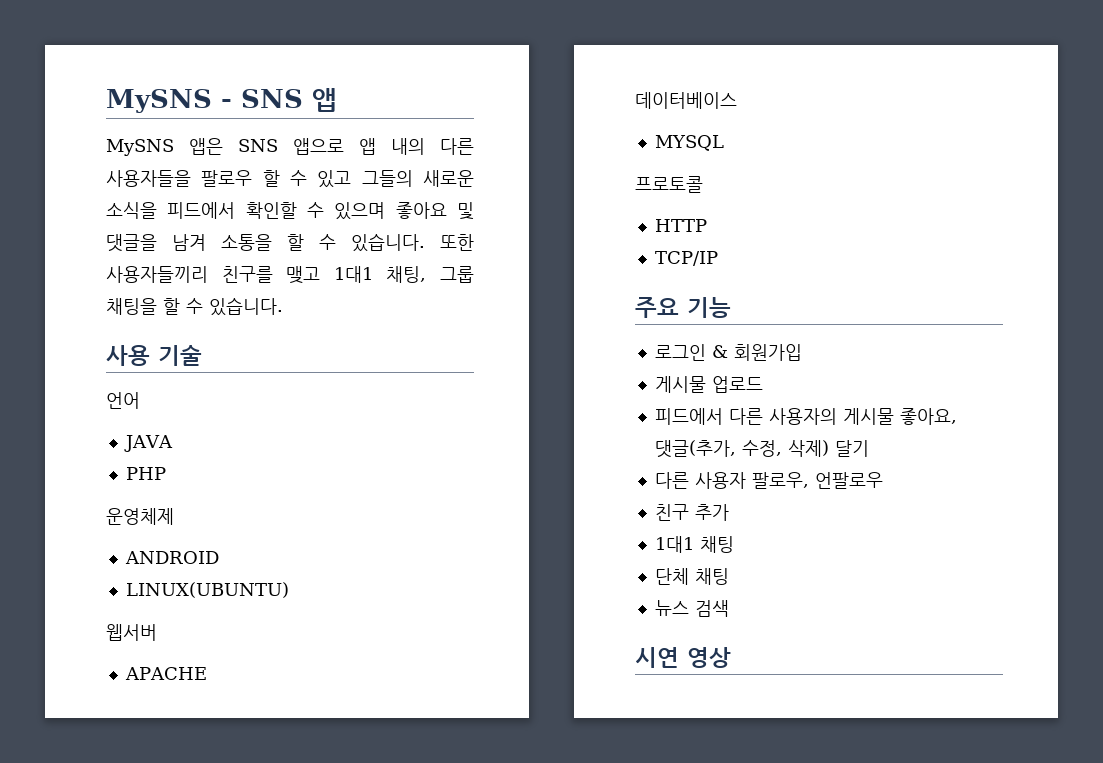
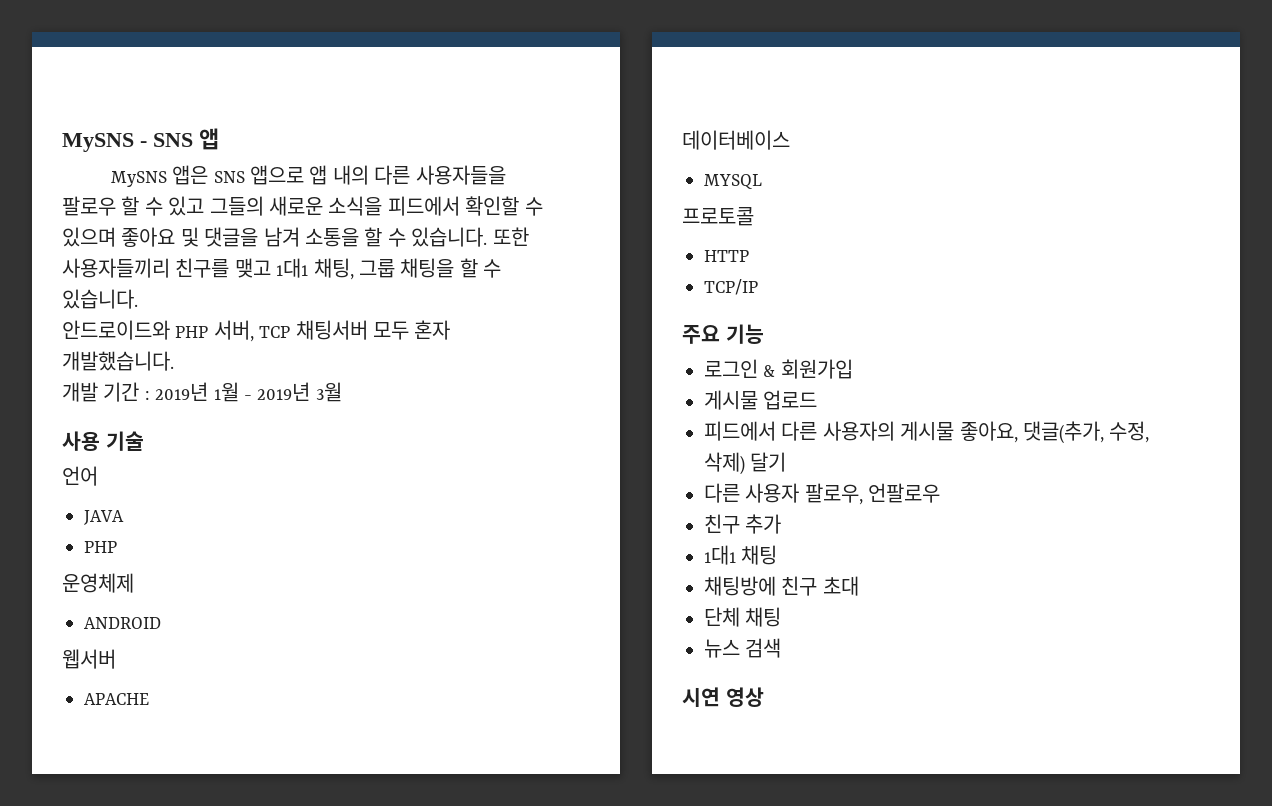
(283, 306) none -> [62,320,451,342] [62,351,174,371] [62,382,342,402] // 안드로이드와 PHP 서버, TCP 채팅서버 모두 혼자 개발했습니다. // 개발 기간 : 2019년 1월 - 2019년 3월
[125,582,289,598] // LINUX(UBUNTU) -> (161, 623) none
(734, 544) none -> [704,576,859,596] // 채팅방에 친구 초대

